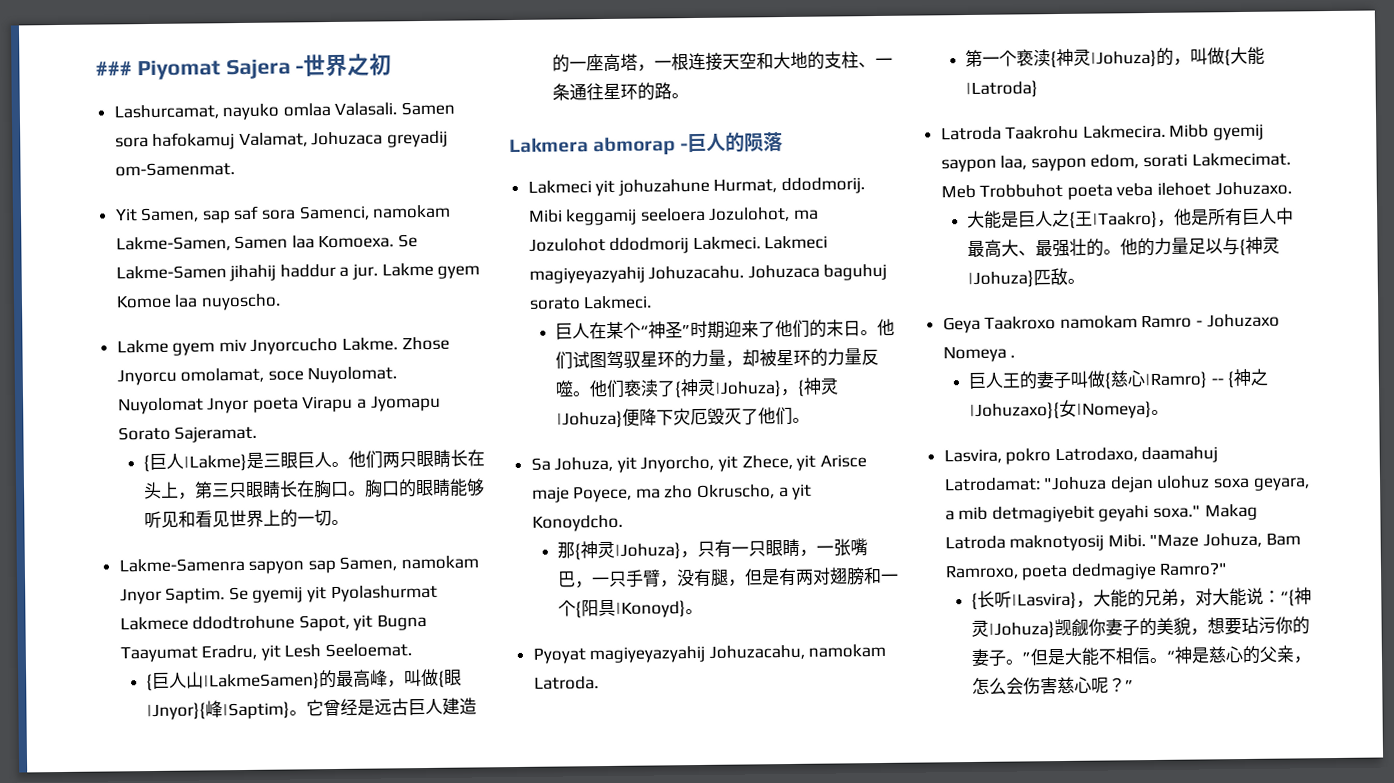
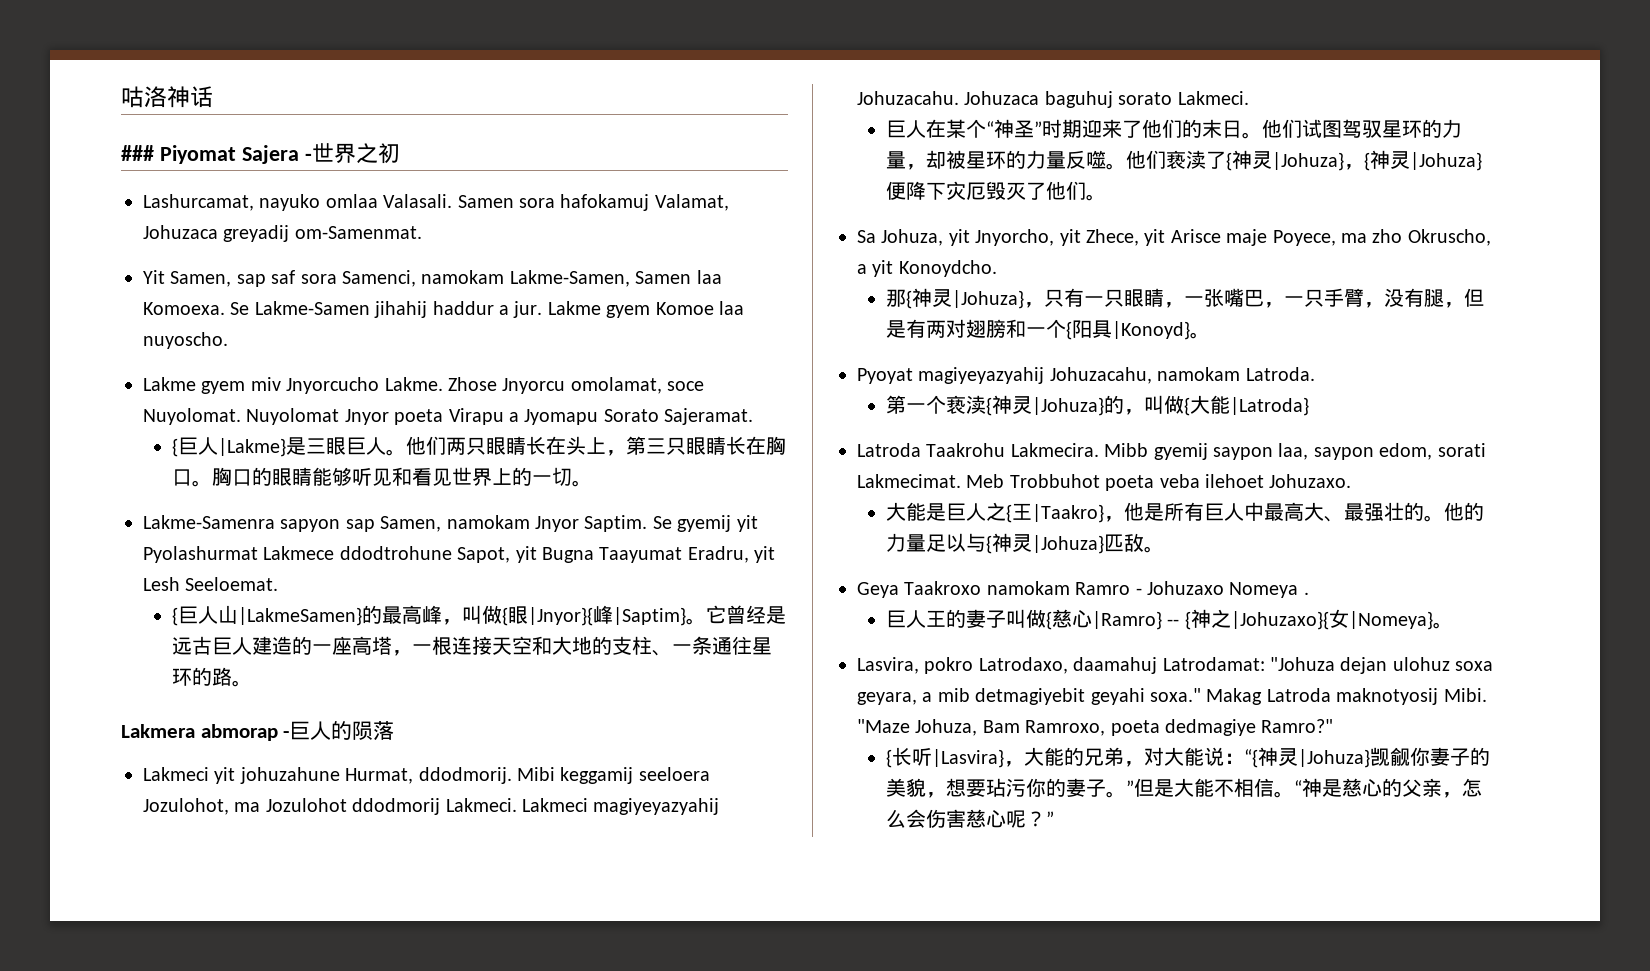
(95, 68) none -> [121,86,213,108] 咕洛神话 //

